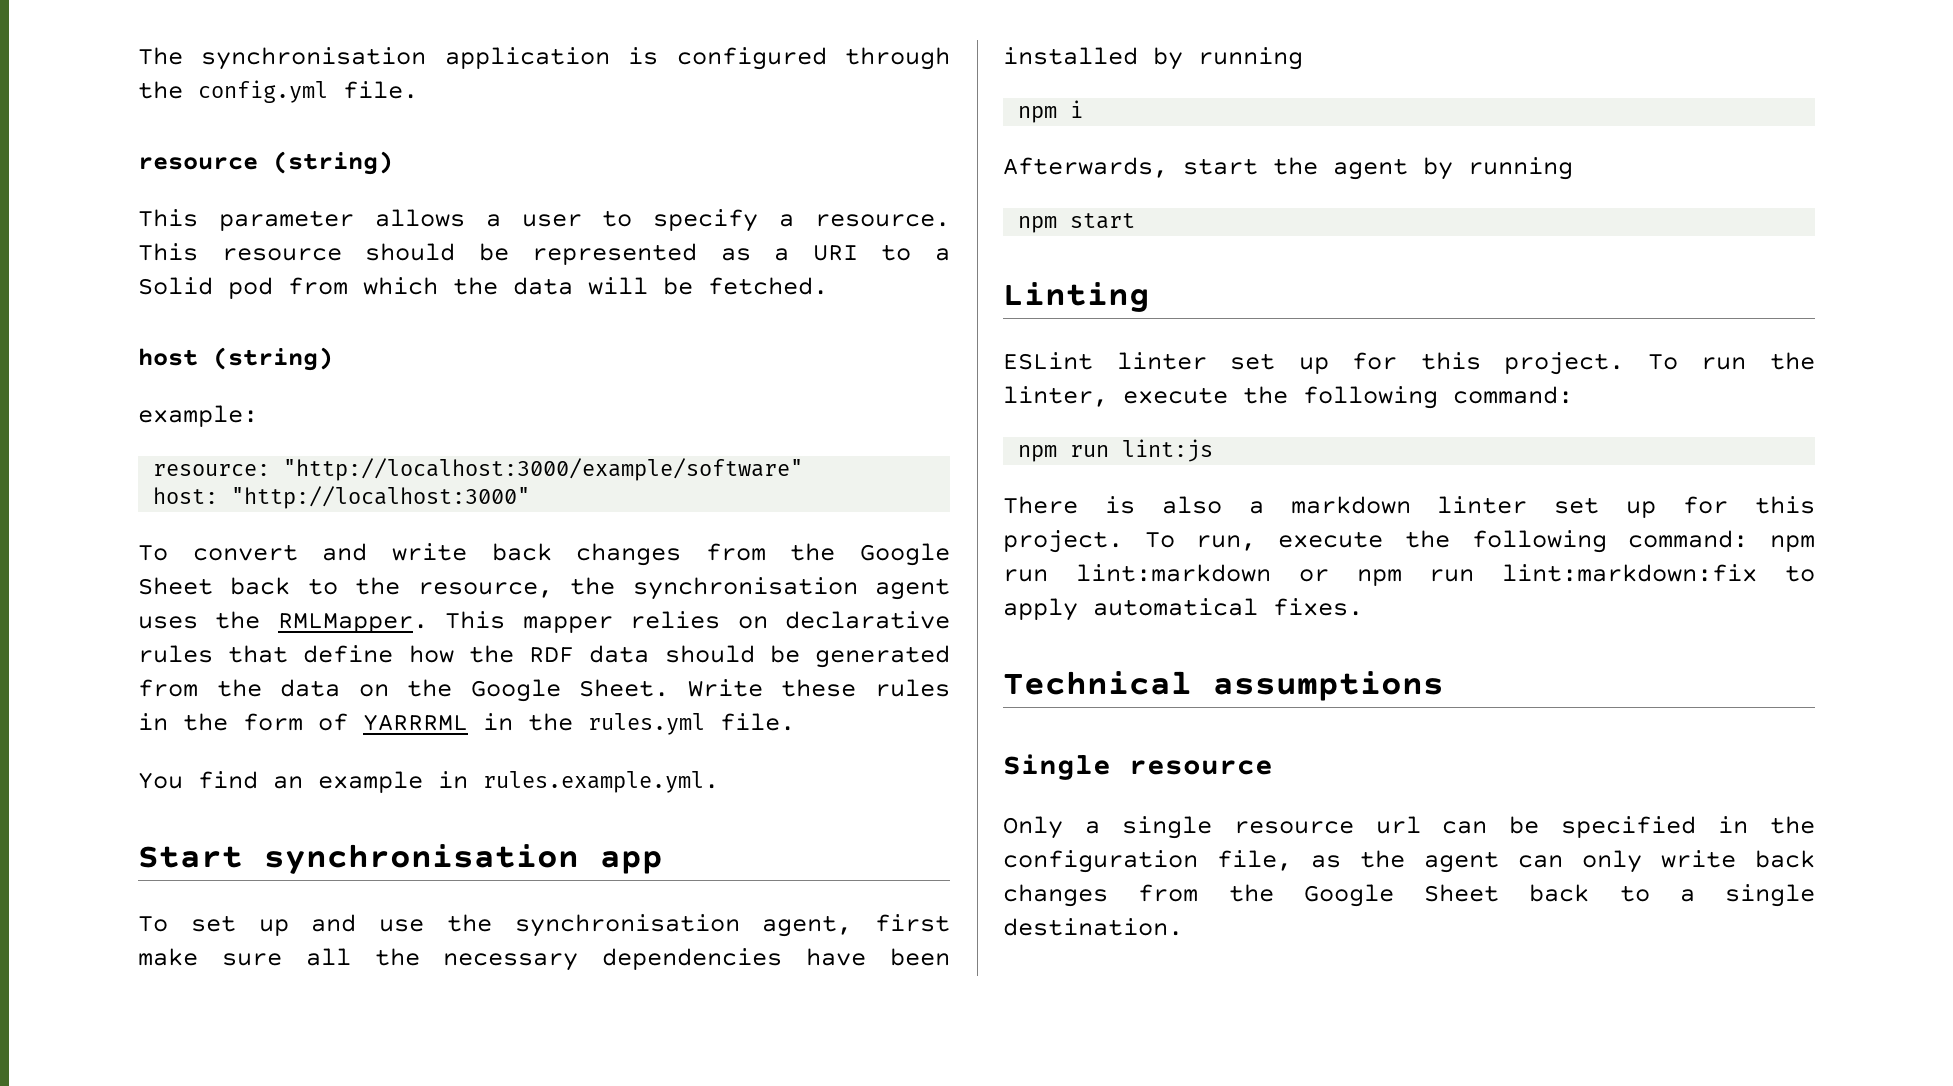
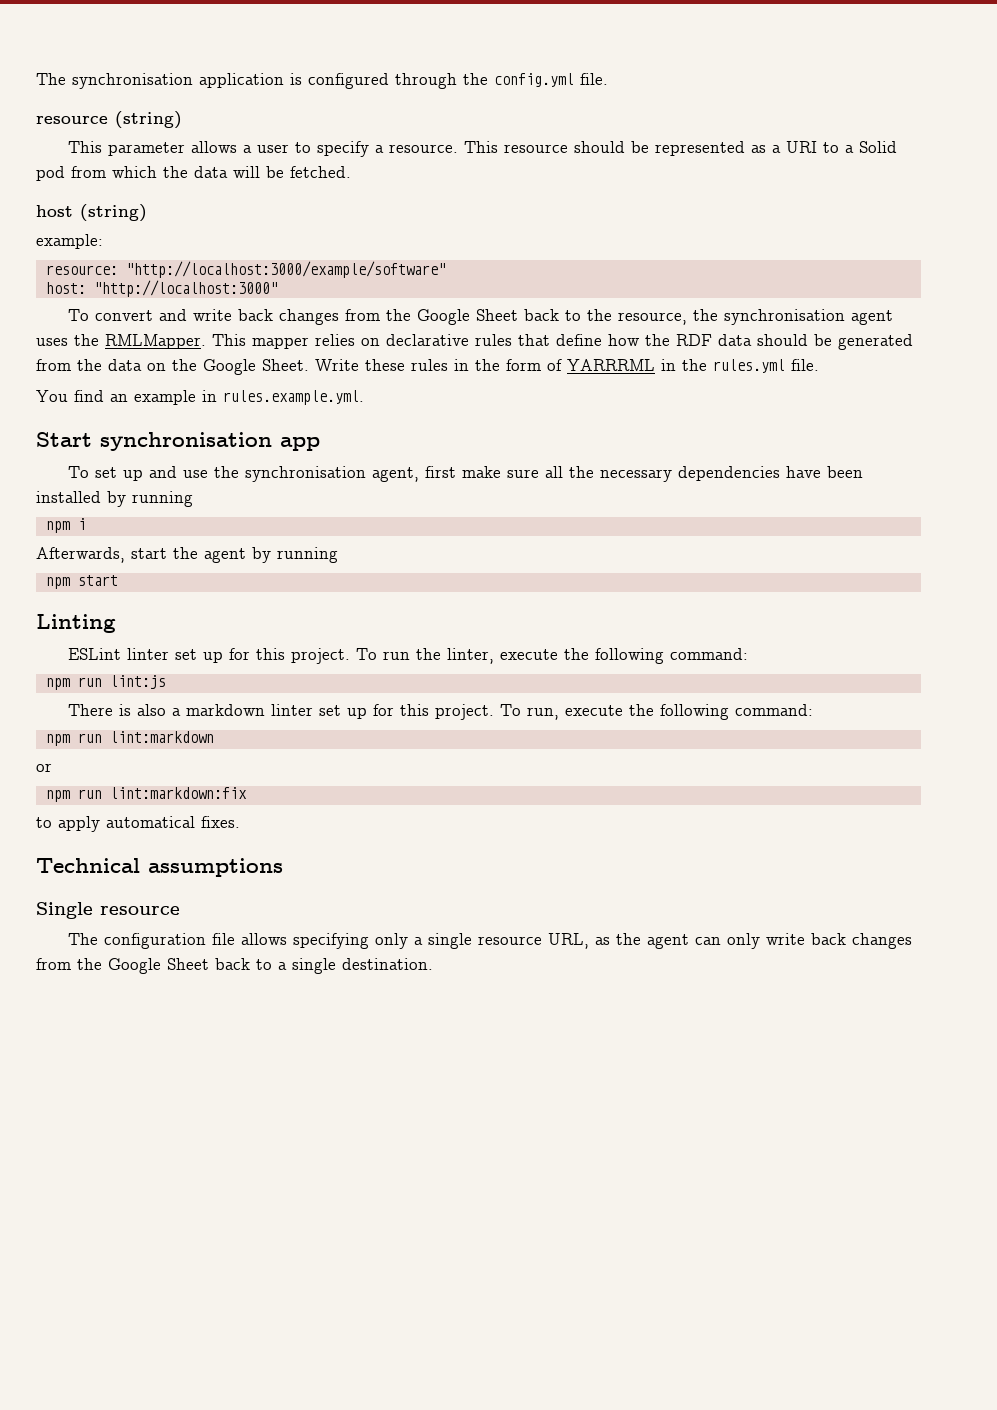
(1749, 539) none -> (813, 710) //
(1271, 573) none -> (214, 737) //
(1329, 575) none -> (52, 767) //
(1758, 573) none -> (247, 793) //
[1003,816,1815,839] [1003,850,1292,873] Only a single resource url can be specified in the configuration file, -> [67,933,589,949] The configuration file allows specifying only a single resource URL,

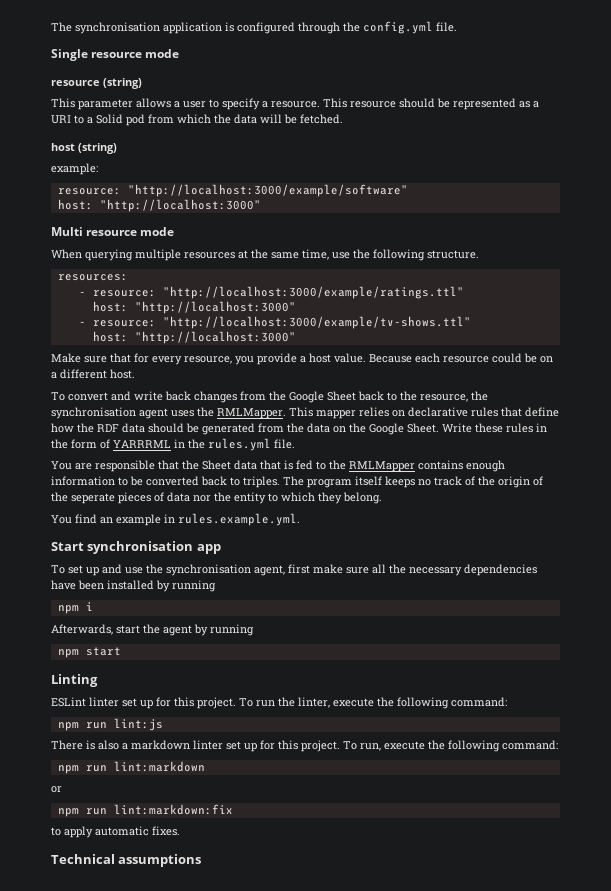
(608, 79) none -> [51,49,180,61] // Single resource mode
(278, 288) none -> [51,227,175,236] [51,249,479,261] [57,274,128,281] [78,286,464,299] [92,301,296,314] [78,316,471,329] [92,331,296,344] [51,353,553,365] [51,369,135,379] // Multi resource mode // When querying multiple resources at the same time, use the following structure. // resources: // - resource: "http://localhost:3000/example/ratings.ttl" // host: "http://localhost:3000" // - resource: "http://localhost:3000/example/tv-shows.ttl" // host: "http://localhost:3000" // Make sure that for every resource, you provide a host value. Because each resource could be on a different host.
(819, 365) none -> [51,460,505,472] [51,476,543,488] [51,492,382,504] // You are responsible that the Sheet data that is fed to the RMLMapper contains enough information to be converted back to triples. The program itself keeps no track of the origin of the seperate pieces of data nor the entity to which they belong.
[106,816,195,828] automatical -> [95,826,149,836] automatic
[36,902,180,919] [67,933,912,949] [36,958,433,974] // Single resource // The configuration file allows specifying only a single resource URL, as the agent can only write back changes from the Google Sheet back to a single destination. -> (202, 860) none

